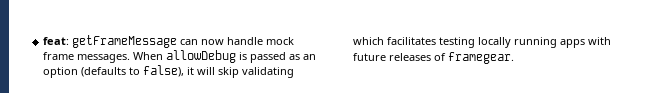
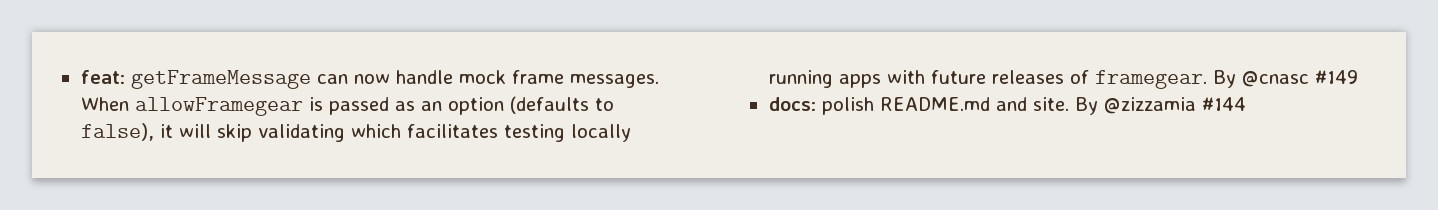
[166,50,237,63] allowDebug -> [134,97,303,116] allowFramegear
(515, 58) none -> [1212,70,1358,88] [768,97,1246,115] By @cnasc #149 // docs: polish README.md and site. By @zizzamia #144

